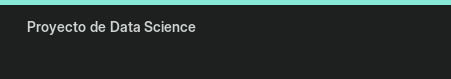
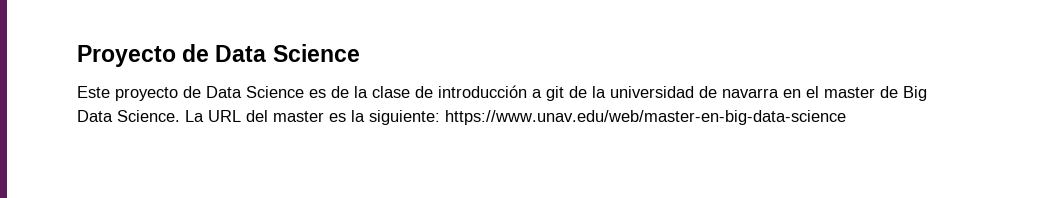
(197, 26) none -> [77,85,927,101] [77,110,846,125] // Este proyecto de Data Science es de la clase de introducción a git de la universidad de navarra en el master de Big Data Science. La URL del master es la siguiente: https://www.unav.edu/web/master-en-big-data-science

